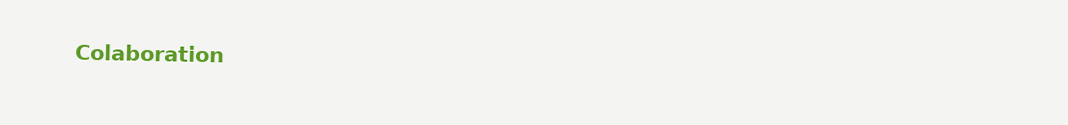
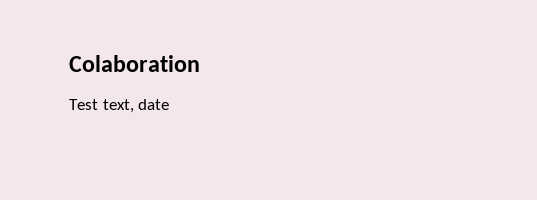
(225, 53) none -> [69,99,170,113] // Test text, date

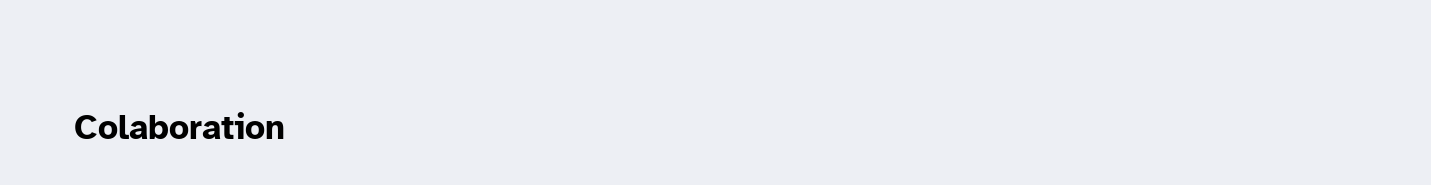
[69,99,170,113] // Test text, date -> (285, 125) none

